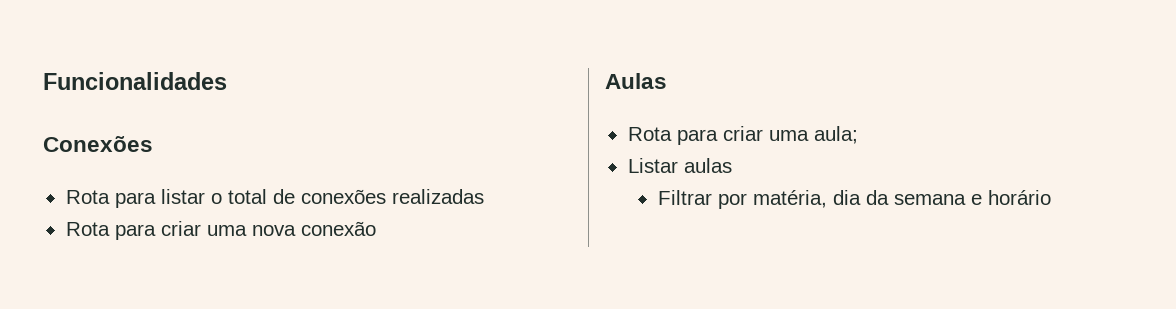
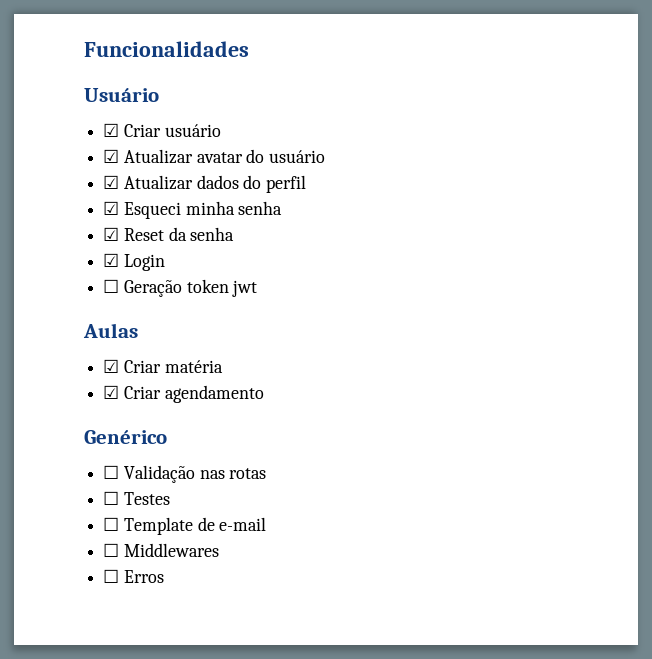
[43,136,153,152] [65,189,484,208] [65,221,376,240] [605,73,667,89] [627,126,858,145] [627,158,732,173] [657,190,1051,209] Conexões // Rota para listar o total de conexões realizadas // Rota para criar uma nova conexão // Aulas // Rota para criar uma aula; // Listar aulas // Filtrar por matéria, dia da semana e horário -> [84,88,159,102] [103,123,221,137] [103,149,326,164] [103,175,307,193] [103,201,283,219] [103,227,235,241] [103,253,165,271] [103,279,258,297] [83,323,138,338] [103,359,223,373] [103,385,264,403] [84,430,167,444] [103,465,267,483] [103,491,170,505] [103,517,267,535] [103,543,219,557] [103,569,164,583] Usuário // ☑ Criar usuário // ☑ Atualizar avatar do usuário // ☑ Atualizar dados do perfil // ☑ Esqueci minha senha // ☑ Reset da senha // ☑ Login // ☐ Geração token jwt // Aulas // ☑ Criar matéria // ☑ Criar agendamento // Genérico // ☐ Validação nas rotas // ☐ Testes // ☐ Template de e-mail // ☐ Middlewares // ☐ Erros

